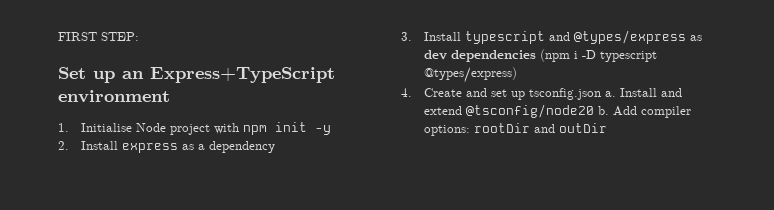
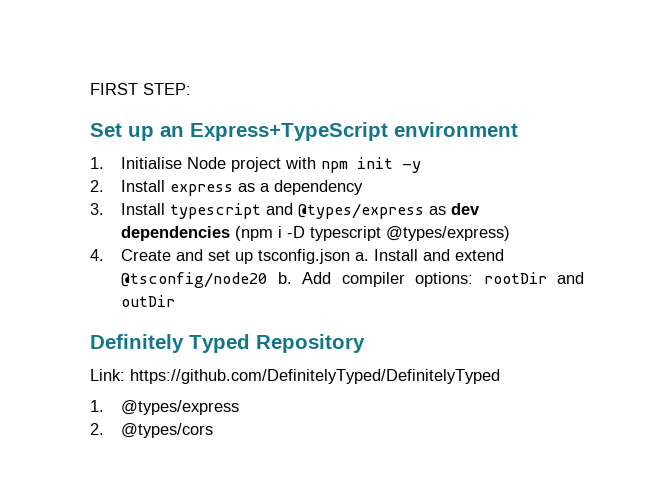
(607, 128) none -> [90,334,365,353] [90,369,500,384] [90,400,240,415] [90,423,214,438] // Definitely Typed Repository // Link: https://github.com/DefinitelyTyped/DefinitelyTyped // 1. @types/express // 2. @types/cors

